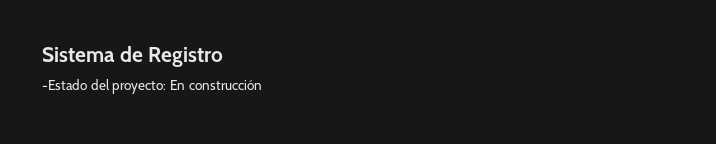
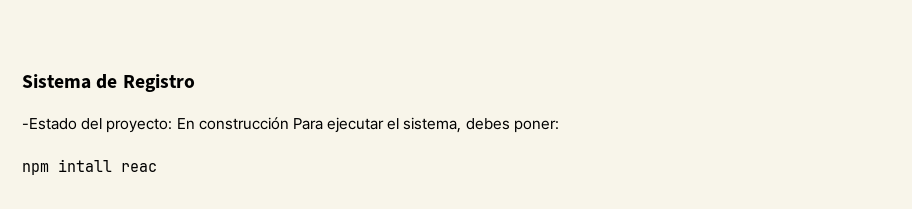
(262, 85) none -> [292,117,559,133] [22,159,157,175] Para ejecutar el sistema, debes poner: // npm intall reac

